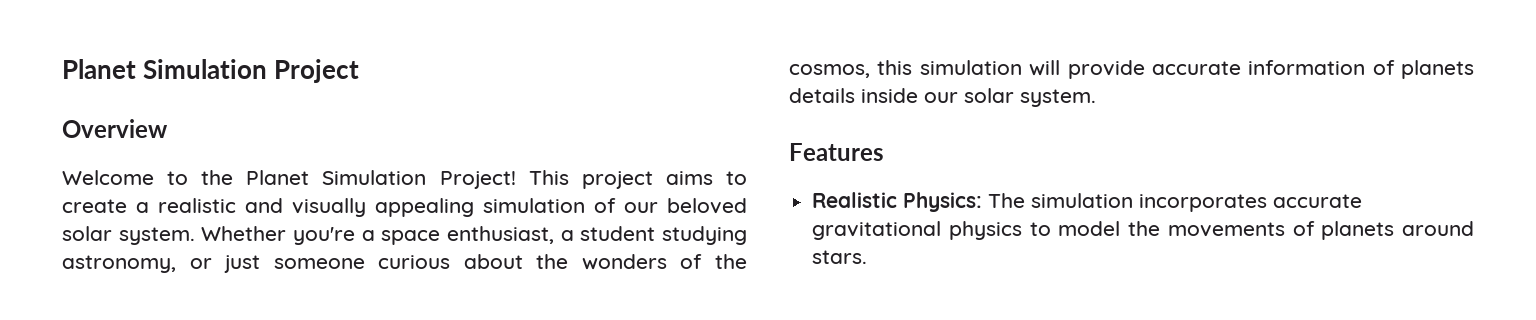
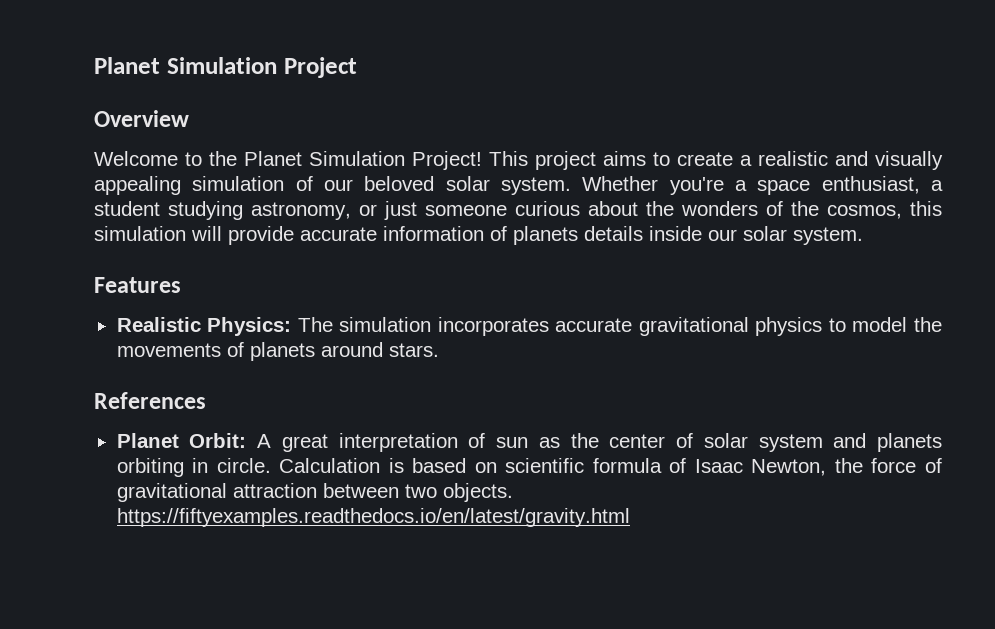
(868, 257) none -> [94,392,206,409] [116,433,943,452] [116,458,942,477] [116,483,513,502] [116,508,630,527] // References // Planet Orbit: A great interpretation of sun as the center of solar system and planets orbiting in circle. Calculation is based on scientific formula of Isaac Newton, the force of gravitational attraction between two objects. https://fiftyexamples.readthedocs.io/en/latest/gravity.html

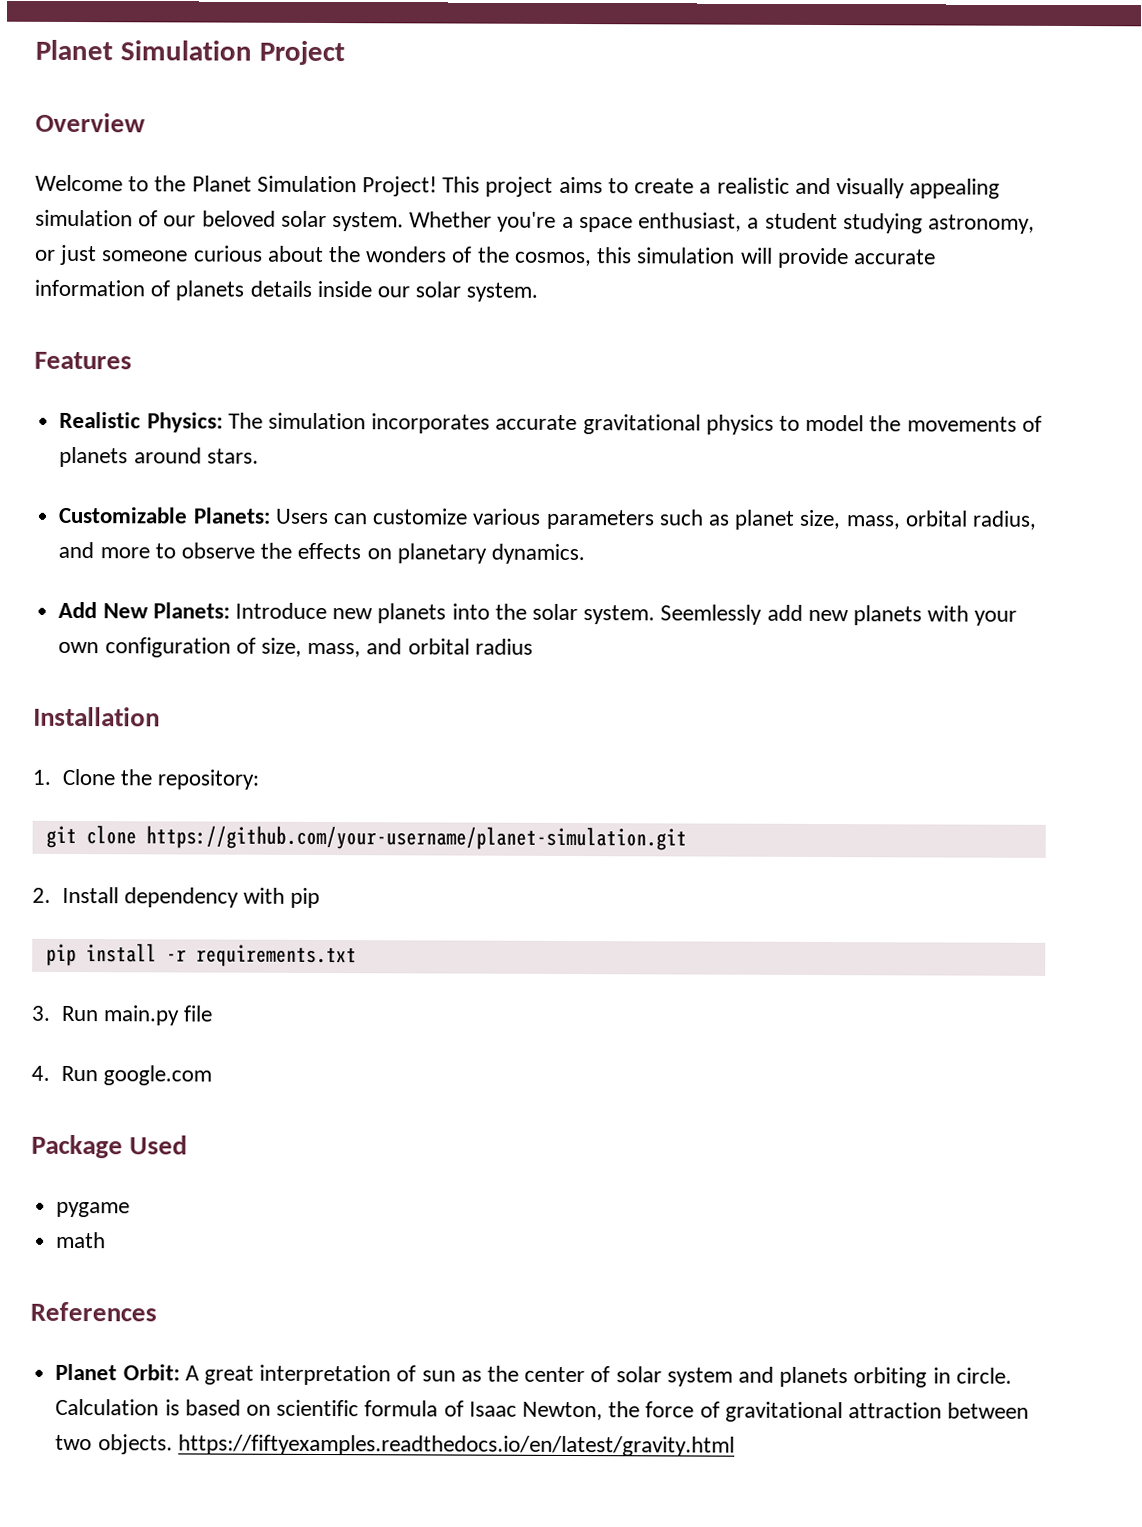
(439, 350) none -> [58,506,1038,530] [58,541,585,565] [58,601,1018,626] [58,637,533,658] [33,706,160,727] [32,768,259,790] [45,825,687,851] [32,886,321,908] [45,943,357,968] [31,1005,213,1026] [31,1065,212,1086] [31,1134,188,1159] [56,1201,131,1218] [56,1231,107,1249] // Customizable Planets: Users can customize various parameters such as planet size, mass, orbital radius, and more to observe the effects on planetary dynamics. // Add New Planets: Introduce new planets into the solar system. Seemlessly add new planets with your own configuration of size, mass, and orbital radius // Installation // 1. Clone the repository: // git clone https://github.com/your-username/planet-simulation.git // 2. Install dependency with pip // pip install -r requirements.txt // 3. Run main.py file // 4. Run google.com // Package Used // pygame // math

